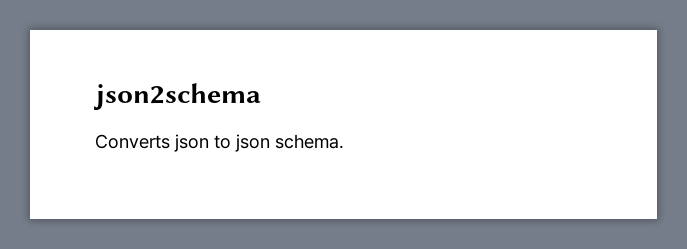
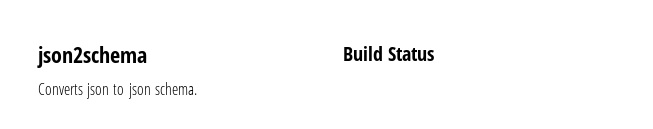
(344, 141) none -> [343,46,435,61] // Build Status

